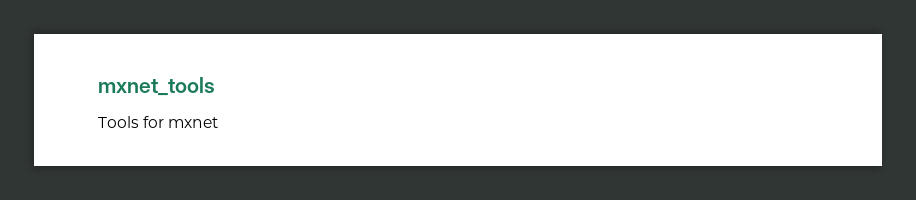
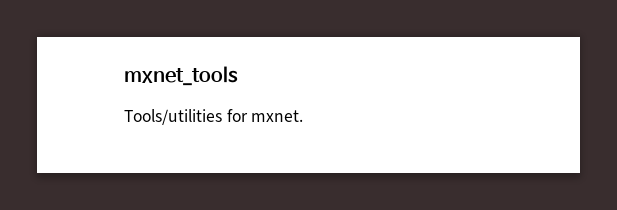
[98,116,219,128] Tools for mxnet -> [124,109,304,125] Tools/utilities for mxnet.

